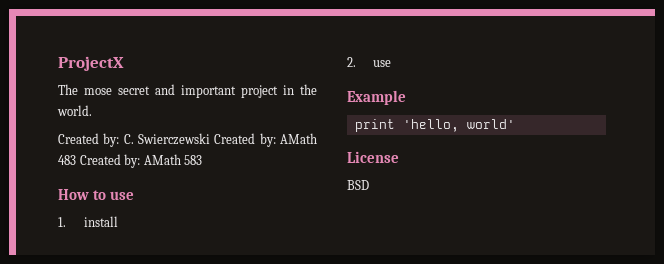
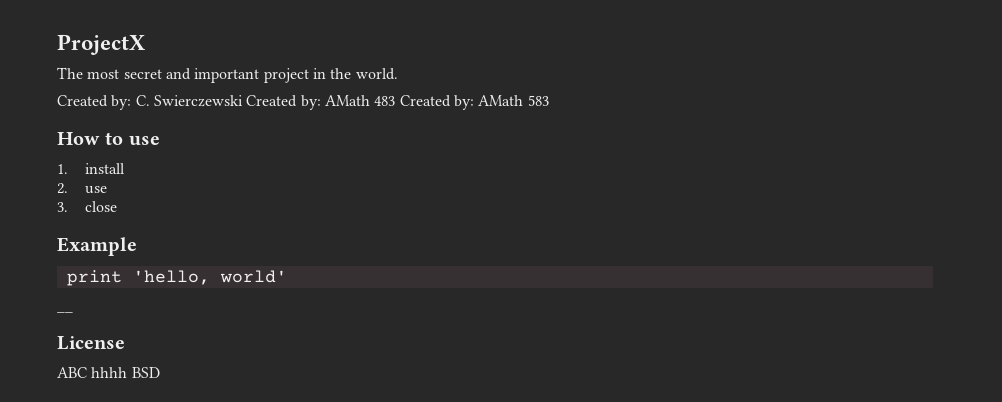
[84,88,112,95] mose -> [87,69,120,79] most
(391, 63) none -> [57,201,118,212] // 3. close
(515, 124) none -> [57,310,73,313] // __
(399, 157) none -> [57,367,128,378] ABC hhhh

